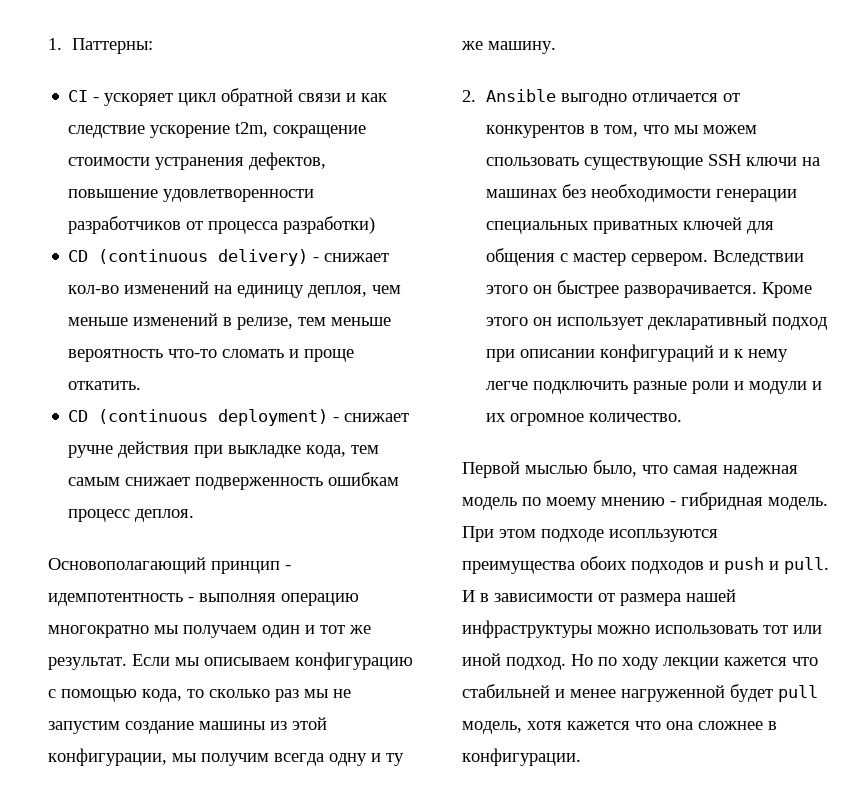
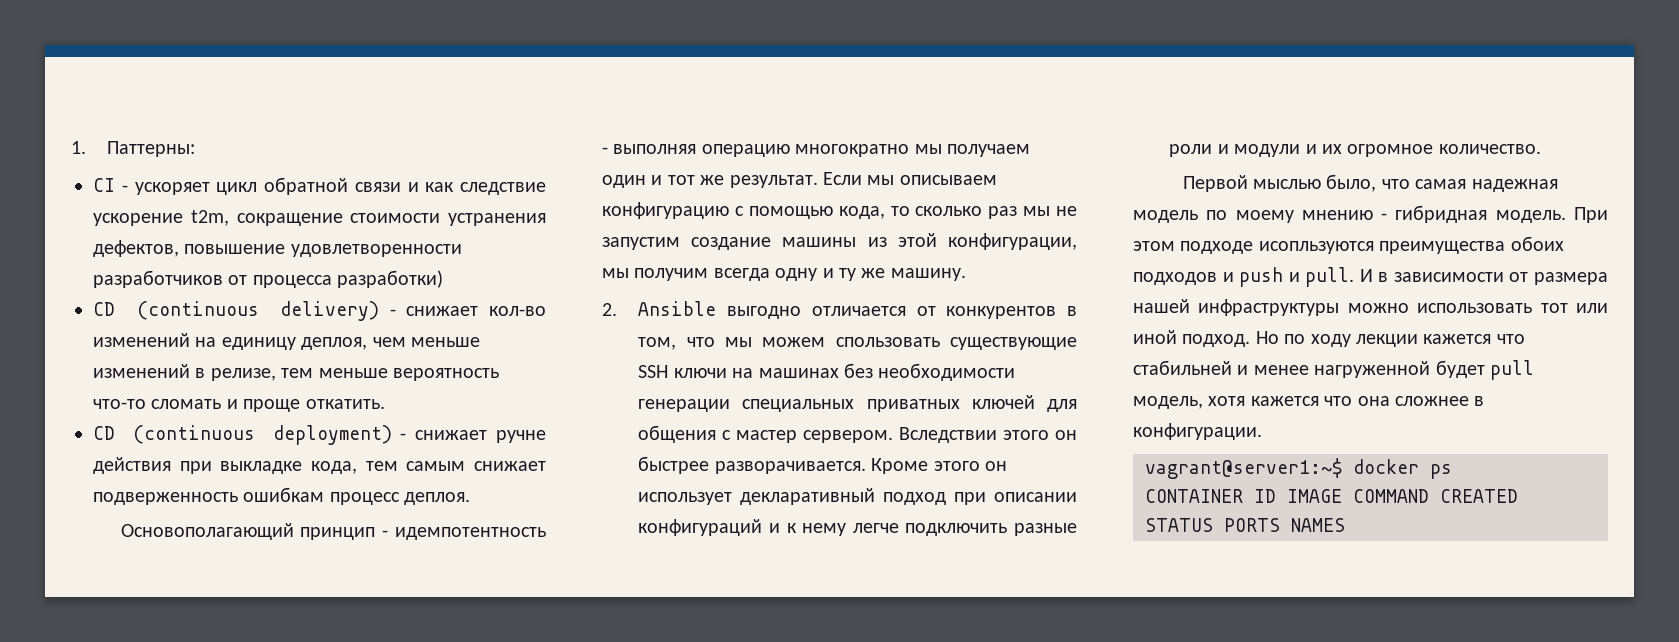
(581, 757) none -> [1145,458,1452,479] [1145,489,1518,503] [1145,518,1345,532] // vagrant@server1:~$ docker ps // CONTAINER ID IMAGE COMMAND CREATED STATUS PORTS NAMES

